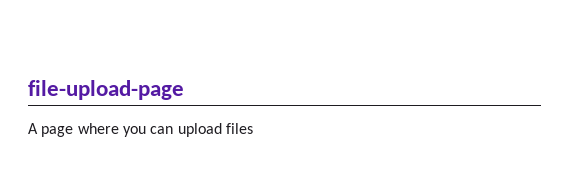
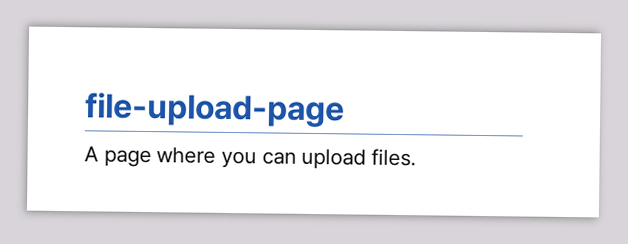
[225,123,253,134] files -> [371,148,417,167] files.

